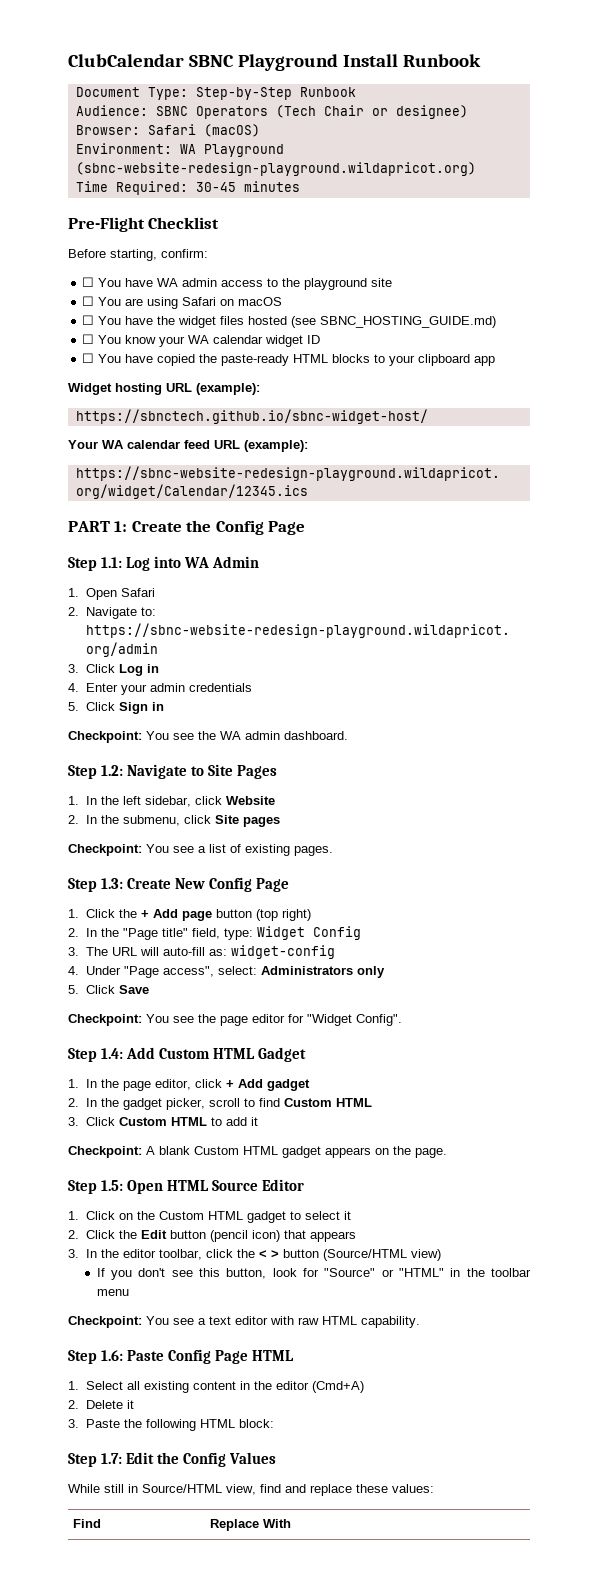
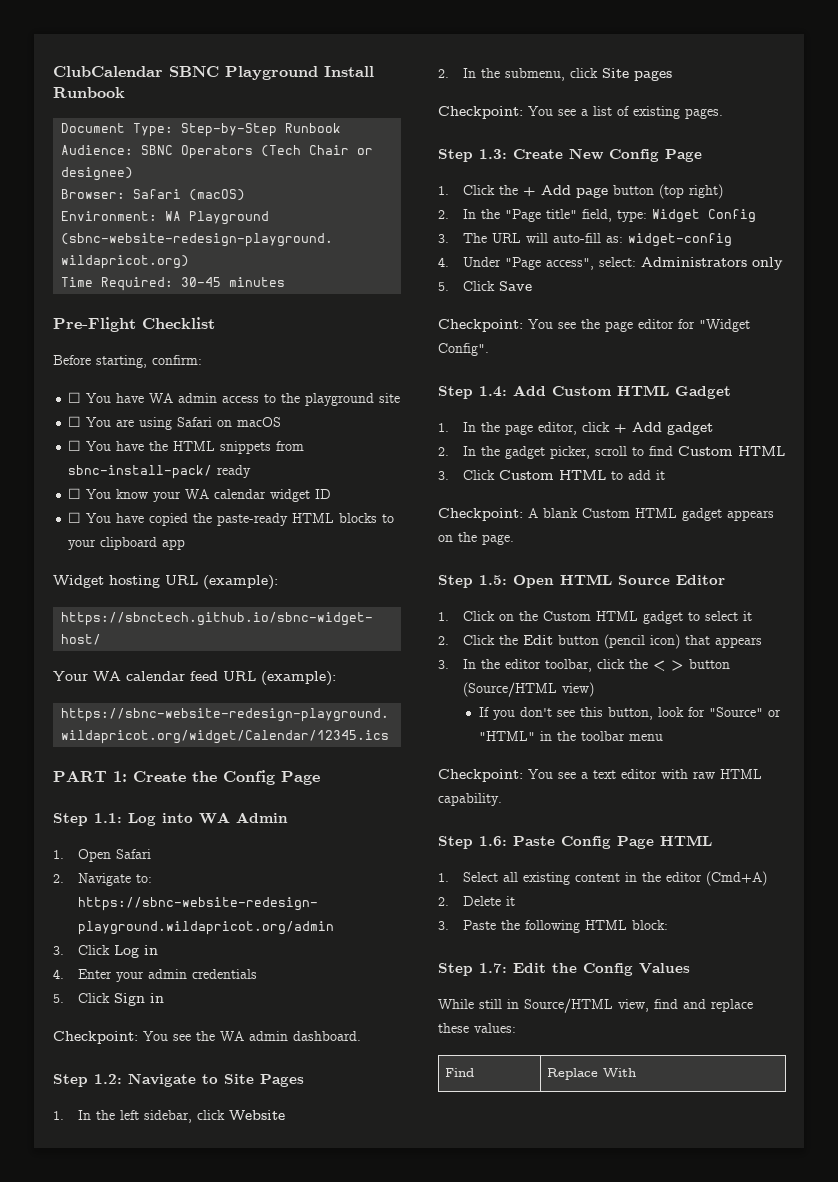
[178,316,497,328] widget files hosted (see SBNC_HOSTING_GUIDE.md) -> [173,441,305,454] [68,465,252,479] HTML snippets from sbnc-install-pack/ ready

